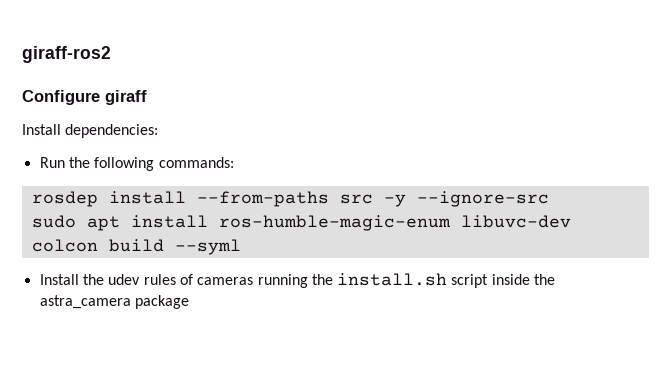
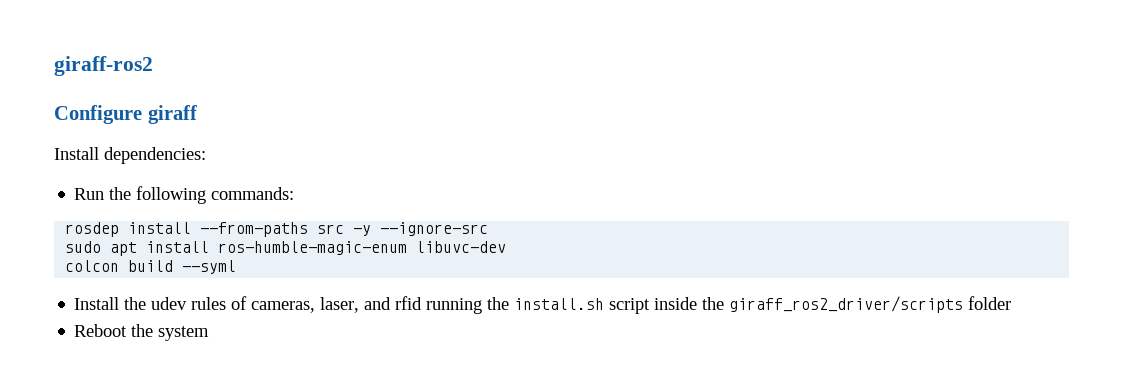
[197,277,254,285] cameras -> [251,296,423,313] cameras, laser, and rfid
[39,295,189,309] astra_camera package -> [729,296,1012,313] [74,324,210,341] giraff_ros2_driver/scripts folder // Reboot the system

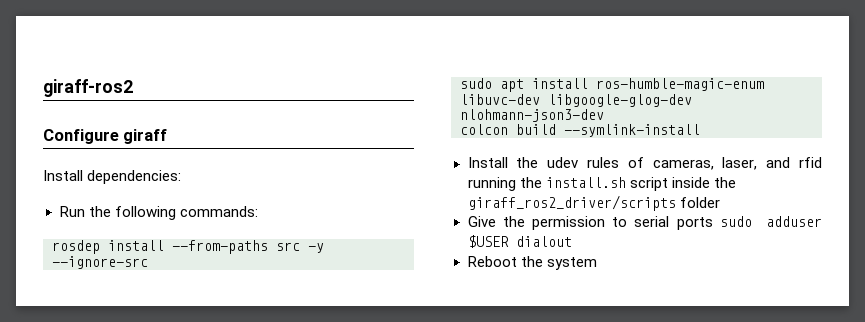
(507, 247) none -> [548,94,692,107] [460,109,604,122] libgoogle-glog-dev nlohmann-json3-dev
[182,260,237,274] --syml -> [564,124,700,137] --symlink-install
(1012, 303) none -> [467,216,822,230] [467,235,572,248] // Give the permission to serial ports sudo adduser $USER dialout

